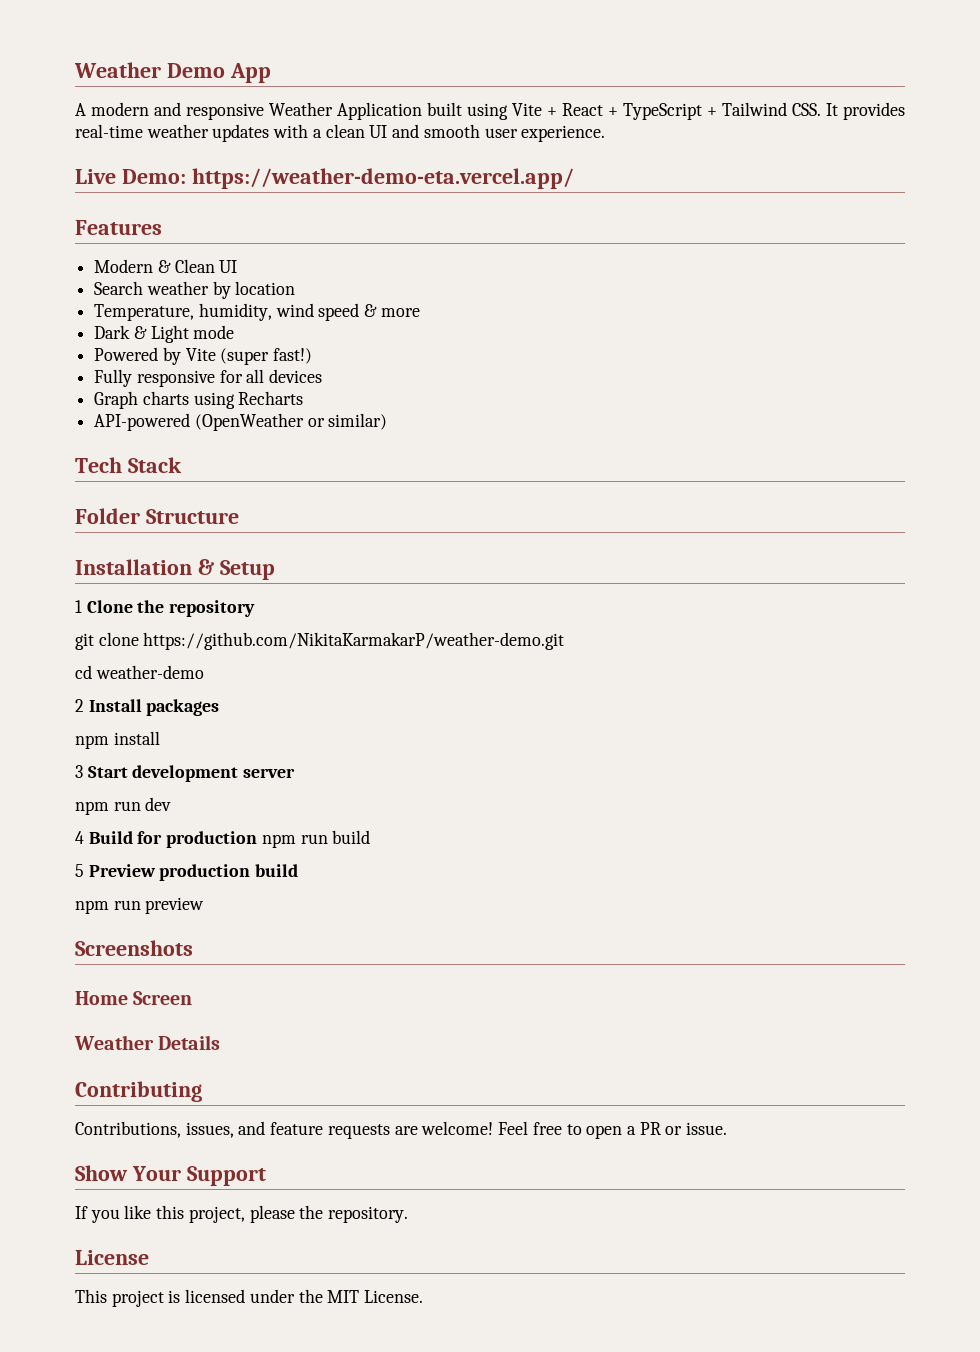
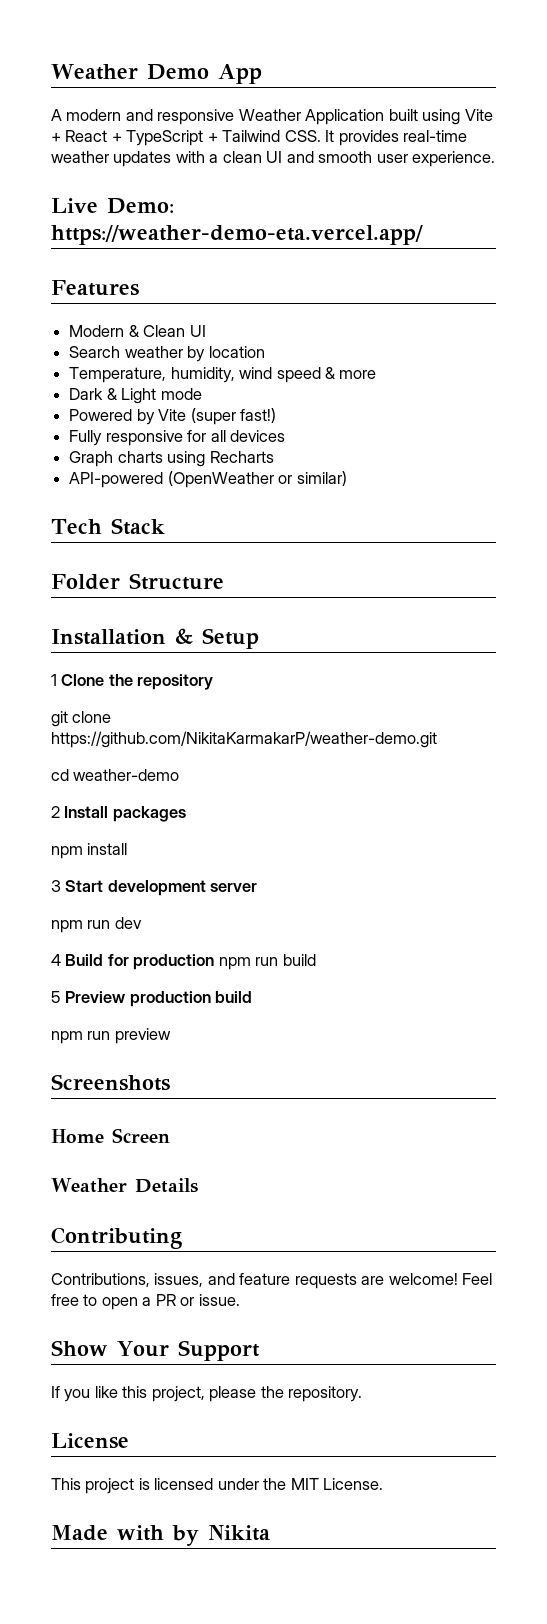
(424, 1296) none -> [51,1525,270,1546] // Made with by Nikita

